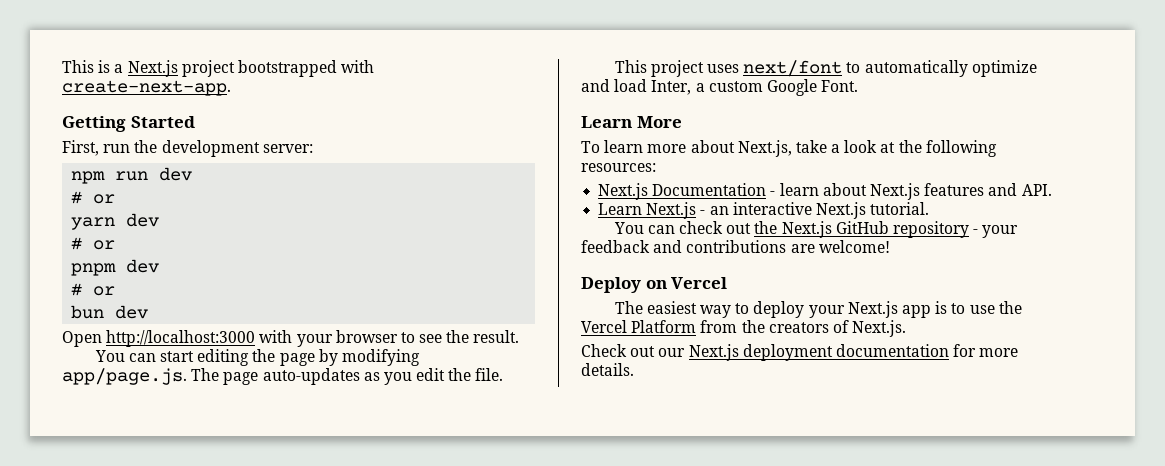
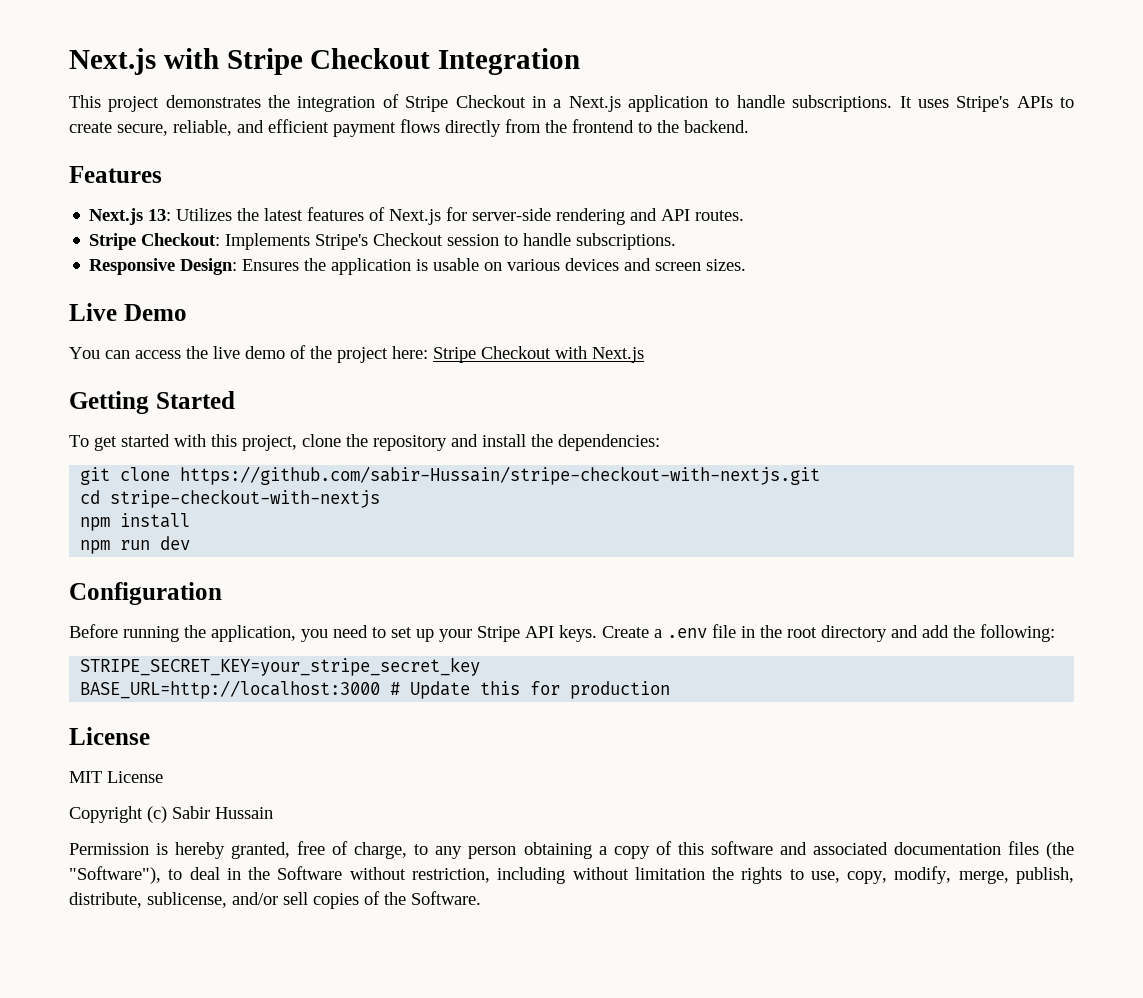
[62,60,375,77] [62,80,231,96] [62,116,195,132] [62,140,313,157] [71,167,193,184] [71,191,116,204] [71,213,160,230] [71,237,116,250] [71,259,160,276] [71,283,116,296] [71,305,149,319] [62,330,520,347] [94,349,421,366] [62,368,504,385] [614,60,1037,77] [581,79,859,96] [581,116,682,128] [581,140,997,157] [581,163,656,172] [598,183,1052,200] [598,202,930,219] [613,221,1019,238] [581,240,890,253] [581,277,728,293] [614,301,1022,318] [581,320,907,337] [581,344,1019,361] [581,363,634,376] This is a Next.js project bootstrapped with create-next-app. // Getting Started // First, run the development server: // npm run dev // # or // yarn dev // # or // pnpm dev // # or // bun dev // Open http://localhost:3000 with your browser to see the result. // You can start editing the page by modifying app/page.js. The page auto-updates as you edit the file. // This project uses next/font to automatically optimize and load Inter, a custom Google Font. // Learn More // To learn more about Next.js, take a look at the following resources: // Next.js Documentation - learn about Next.js features and API. // Learn Next.js - an interactive Next.js tutorial. // You can check out the Next.js GitHub repository - your feedback and contributions are welcome! // Deploy on Vercel // The easiest way to deploy your Next.js app is to use the Vercel Platform from the creators of Next.js. // Check out our Next.js deployment documentation for more details. -> [69,48,581,75] [69,94,1074,112] [69,119,749,137] [69,166,162,183] [89,207,745,225] [89,233,677,250] [89,258,747,275] [69,303,187,321] [69,345,644,363] [69,391,235,414] [69,434,660,451] [80,466,821,485] [80,489,381,508] [80,513,191,531] [80,536,191,554] [69,582,222,605] [69,624,1055,642] [80,657,481,676] [80,680,671,699] [69,727,150,745] [69,771,163,783] [69,806,273,823] [69,841,1074,859] [69,866,1075,884] [69,891,481,909] Next.js with Stripe Checkout Integration // This project demonstrates the integration of Stripe Checkout in a Next.js application to handle subscriptions. It uses Stripe's APIs to create secure, reliable, and efficient payment flows directly from the frontend to the backend. // Features // Next.js 13: Utilizes the latest features of Next.js for server-side rendering and API routes. // Stripe Checkout: Implements Stripe's Checkout session to handle subscriptions. // Responsive Design: Ensures the application is usable on various devices and screen sizes. // Live Demo // You can access the live demo of the project here: Stripe Checkout with Next.js // Getting Started // To get started with this project, clone the repository and install the dependencies: // git clone https://github.com/sabir-Hussain/stripe-checkout-with-nextjs.git // cd stripe-checkout-with-nextjs // npm install // npm run dev // Configuration // Before running the application, you need to set up your Stripe API keys. Create a .env file in the root directory and add the following: // STRIPE_SECRET_KEY=your_stripe_secret_key // BASE_URL=http://localhost:3000 # Update this for production // License // MIT License // Copyright (c) Sabir Hussain // Permission is hereby granted, free of charge, to any person obtaining a copy of this software and associated documentation files (the "Software"), to deal in the Software without restriction, including without limitation the rights to use, copy, modify, merge, publish, distribute, sublicense, and/or sell copies of the Software.

